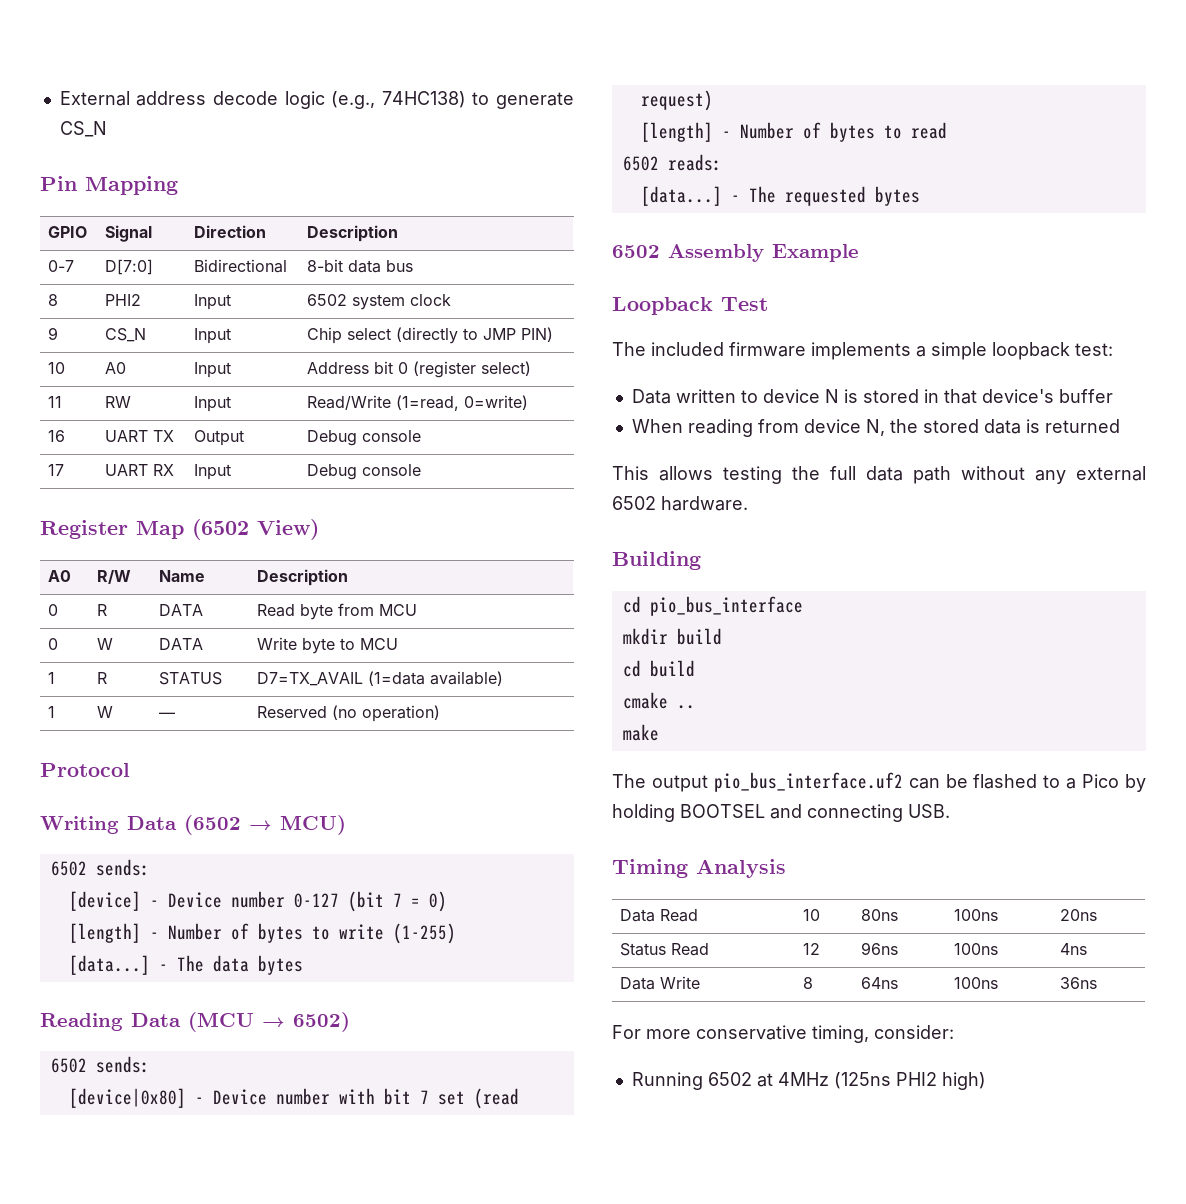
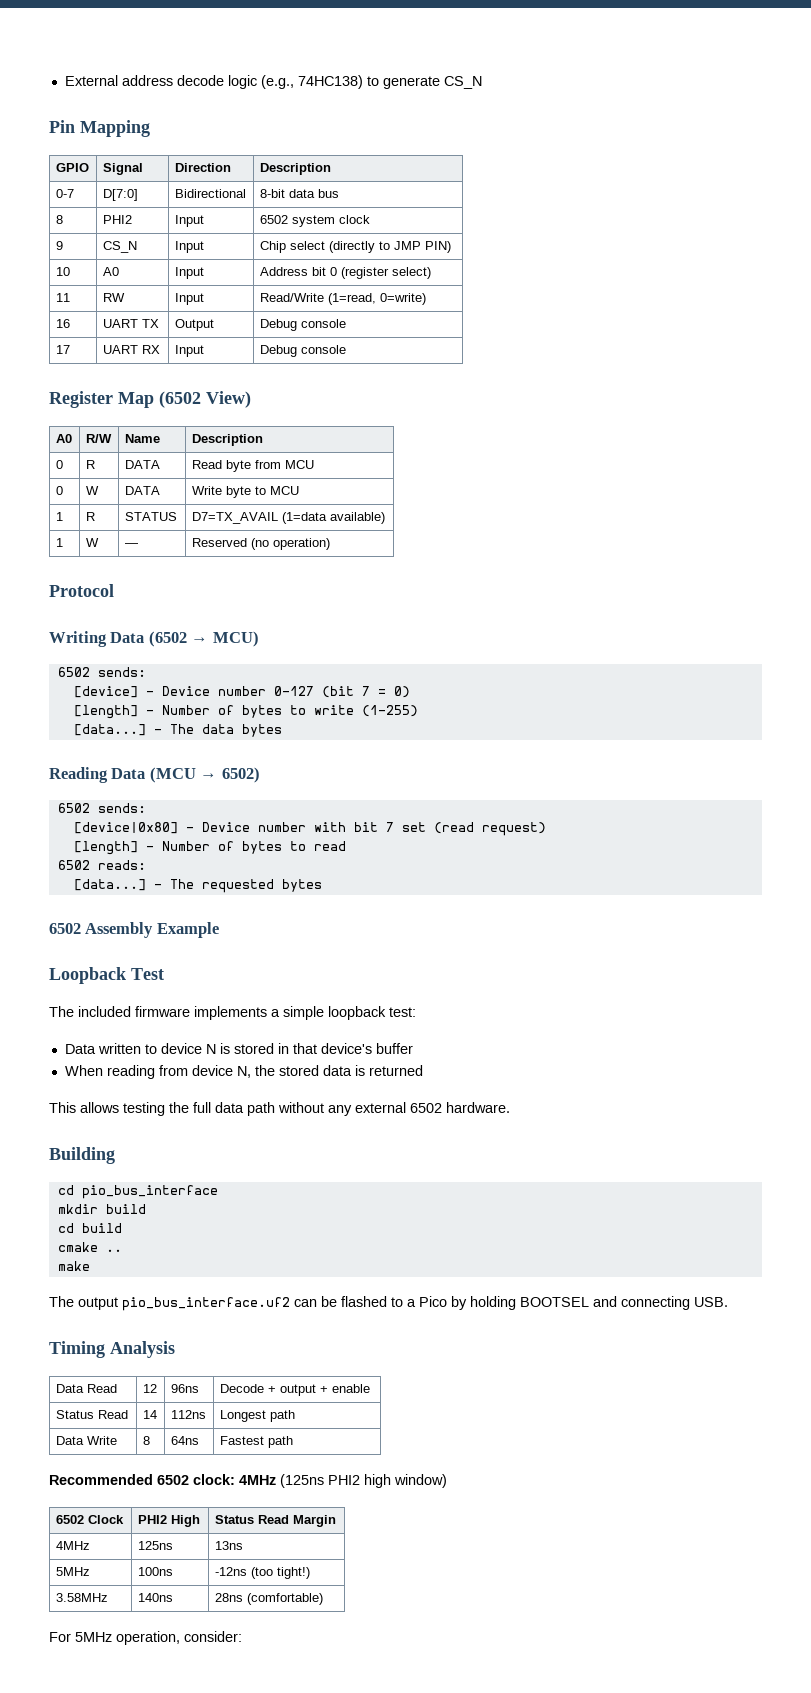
[803,909,821,921] [861,909,899,921] [954,909,999,921] [1060,909,1098,921] [620,943,710,956] [803,943,821,955] [861,942,899,955] [954,943,999,955] [1060,943,1088,955] [620,976,701,990] [803,977,814,989] [861,977,899,989] [954,977,999,989] [1060,977,1098,989] [612,1025,954,1043] [631,1072,986,1090] 10 | 80ns | 100ns | 20ns // Status Read | 12 | 96ns | 100ns | 4ns // Data Write | 8 | 64ns | 100ns | 36ns // For more conservative timing, consider: // Running 6502 at 4MHz (125ns PHI2 high) -> [142,1384,157,1393] [170,1384,199,1393] [219,1384,370,1396] [55,1410,128,1419] [142,1410,157,1419] [170,1410,206,1419] [219,1410,295,1422] [55,1436,117,1445] [142,1436,150,1445] [170,1436,199,1445] [219,1436,293,1448] [49,1474,447,1488] [55,1515,124,1524] [137,1515,200,1527] [214,1515,336,1527] [55,1541,90,1550] [137,1541,173,1550] [214,1541,243,1550] [55,1567,90,1576] [137,1567,173,1576] [214,1567,310,1579] [55,1593,108,1602] [137,1593,173,1602] [214,1593,323,1605] [49,1631,242,1645] 12 | 96ns | Decode + output + enable // Status Read | 14 | 112ns | Longest path // Data Write | 8 | 64ns | Fastest path // Recommended 6502 clock: 4MHz (125ns PHI2 high window) // 6502 Clock | PHI2 High | Status Read Margin // 4MHz | 125ns | 13ns // 5MHz | 100ns | -12ns (too tight!) // 3.58MHz | 140ns | 28ns (comfortable) // For 5MHz operation, consider:

